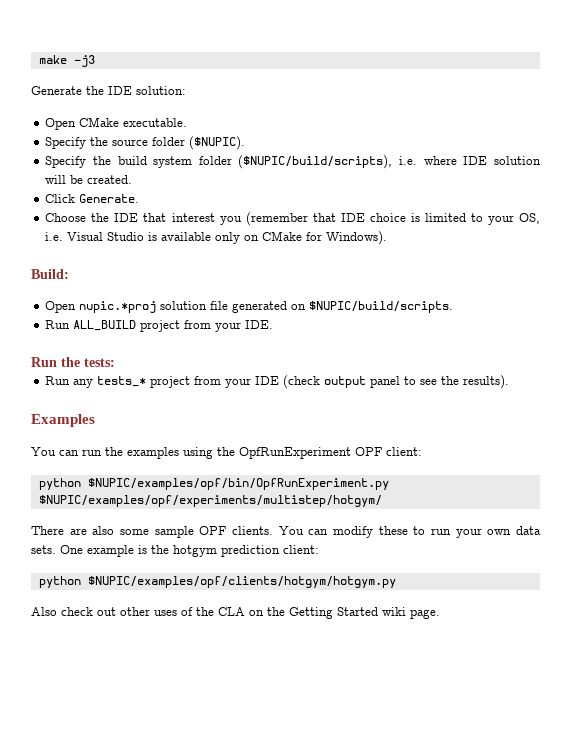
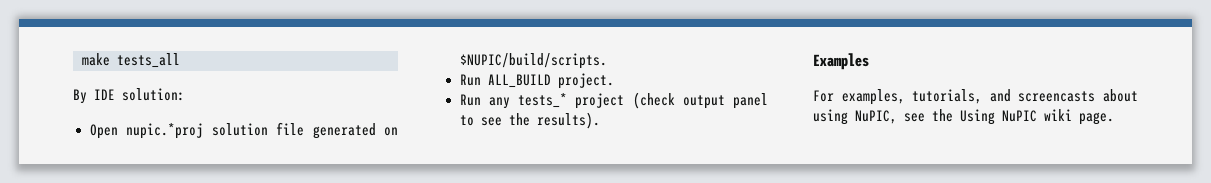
[73,55,95,67] [31,86,104,95] -j3 // Generate the -> [117,53,180,68] [73,89,87,104] tests_all // By
[45,117,188,130] [45,136,246,150] [45,155,541,169] [45,175,133,184] [45,194,140,203] [45,212,541,226] [45,231,388,245] [31,269,69,279] // Open CMake executable. // Specify the source folder ($NUPIC). // Specify the build system folder ($NUPIC/build/scripts), i.e. where IDE solution will be created. // Click Generate. // Choose the IDE that interest you (remember that IDE choice is limited to your OS, i.e. Visual Studio is available only on CMake for Windows). // Build: -> (185, 94) none
[140,320,274,332] [31,357,115,367] project from your IDE. // Run the tests: -> [557,73,614,89] project.
[194,376,280,388] from your IDE -> (625, 101) none
[31,447,422,459] [38,478,389,490] [38,495,382,507] [31,526,542,538] [31,545,319,557] [38,576,396,588] [31,607,378,619] You can run the examples using the OpfRunExperiment OPF client: // python $NUPIC/examples/opf/bin/OpfRunExperiment.py $NUPIC/examples/opf/experiments/multistep/hotgym/ // There are also some sample OPF clients. You can modify these to run your own data sets. One example is the hotgym prediction client: // python $NUPIC/examples/opf/clients/hotgym/hotgym.py // Also check out other uses of the CLA on the Getting Started -> [813,89,1138,105] [813,109,1037,125] For examples, tutorials, and screencasts about using NuPIC, see the Using NuPIC

